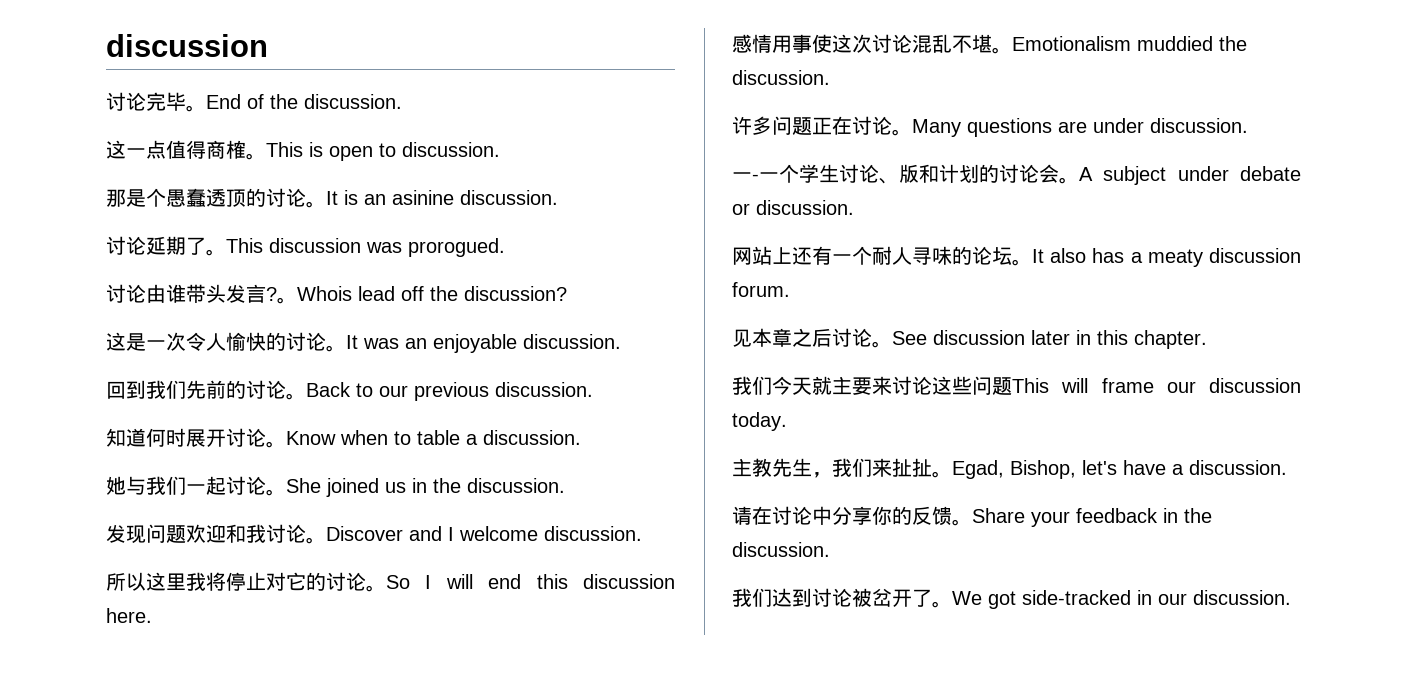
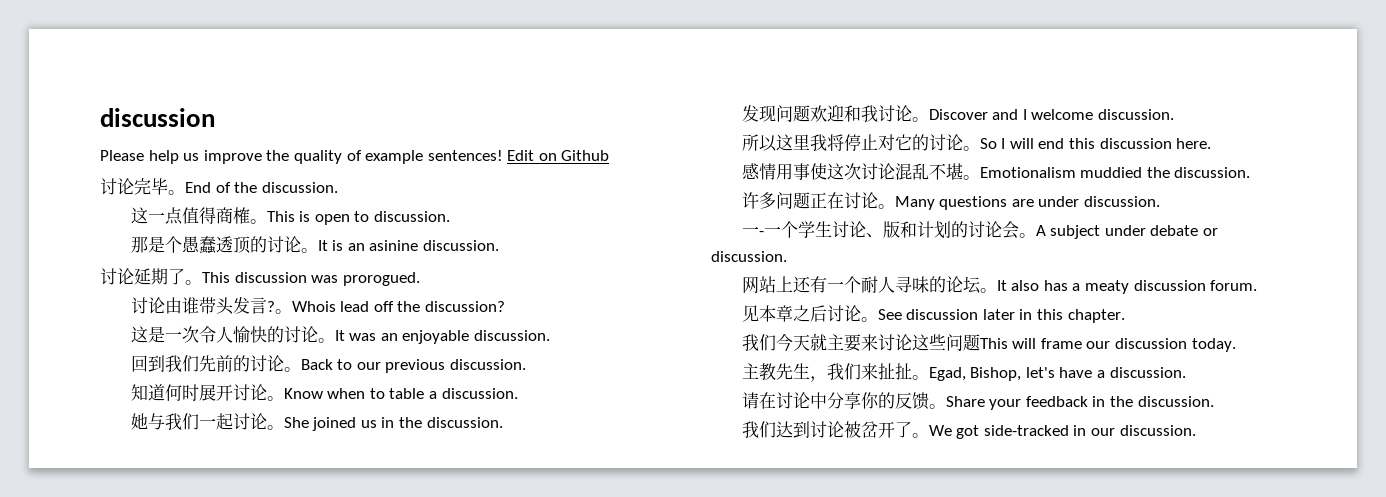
[106,34,268,57] discussion -> [100,108,215,127] [100,150,610,164] discussion // Please help us improve the quality of example sentences! Edit on Github

